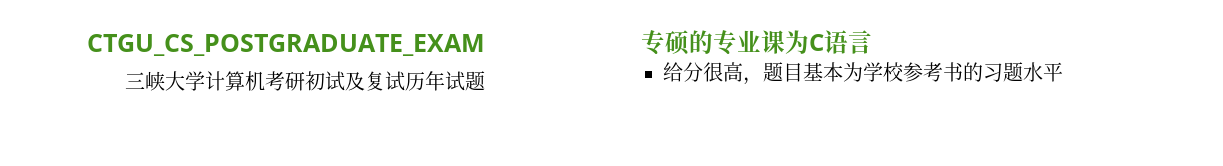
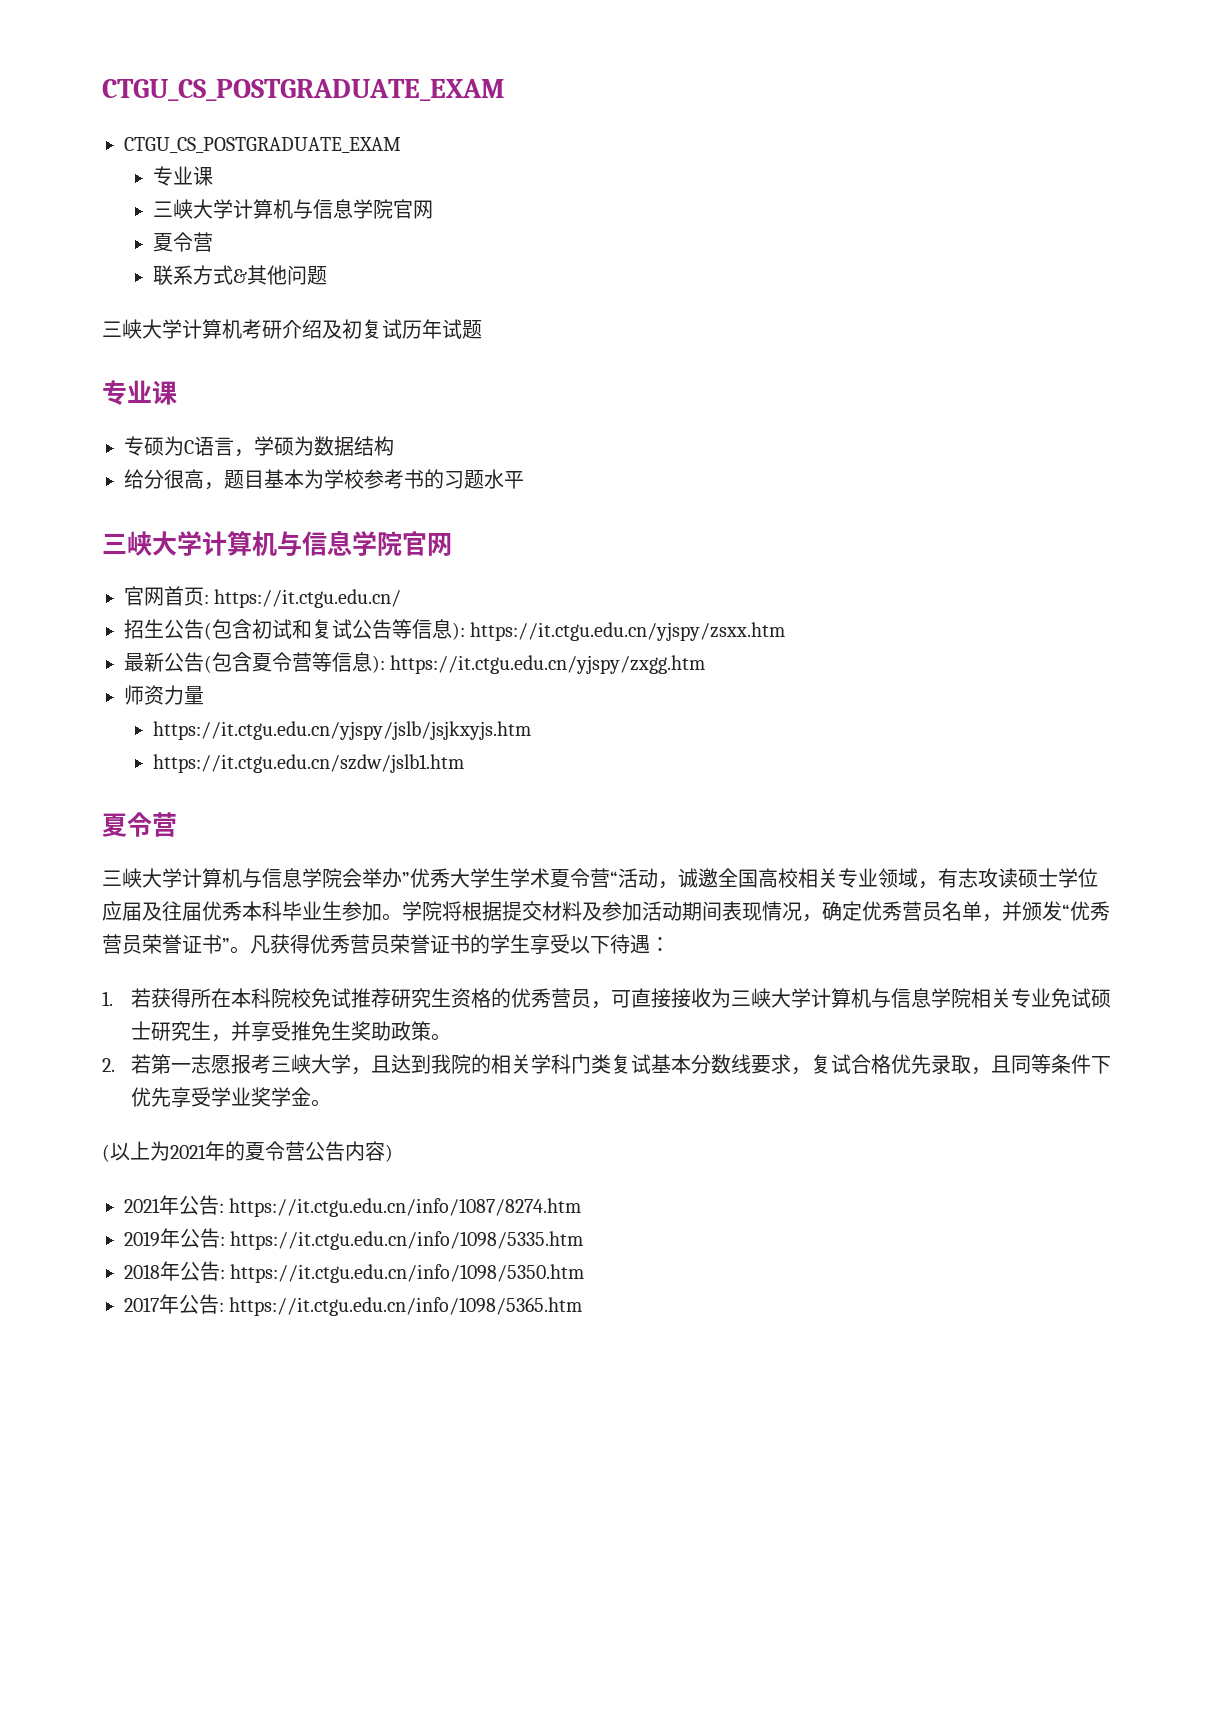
[87,34,485,56] CTGU_CS_POSTGRADUATE_EXAM -> [102,79,505,101] [124,137,401,153] [152,166,213,186] [152,199,433,219] [152,232,213,252] [152,265,327,286] CTGU_CS_POSTGRADUATE_EXAM // CTGU_CS_POSTGRADUATE_EXAM // 专业课 // 三峡大学计算机与信息学院官网 // 夏令营 // 联系方式&其他问题
[305,71,366,91] 初试及 -> [282,319,362,339] 介绍及初
[665,30,785,55] 硕的专业课 -> [127,380,177,405] [124,436,164,456] 业课 // 专硕
(872, 42) none -> [234,436,394,457] ，学硕为数据结构
(1063, 72) none -> [102,530,452,556] [124,586,402,608] [124,619,786,641] [124,652,706,674] [124,685,204,705] [152,721,531,740] [152,754,464,773] [102,812,177,837] [102,868,1098,889] [102,901,1110,922] [102,934,670,955] [102,988,1111,1009] [130,1021,451,1042] [102,1054,1111,1075] [130,1087,331,1108] [102,1141,393,1162] [124,1195,582,1217] [124,1228,584,1250] [124,1261,585,1283] [124,1294,583,1316] // 三峡大学计算机与信息学院官网 // 官网首页: https://it.ctgu.edu.cn/ // 招生公告(包含初试和复试公告等信息): https://it.ctgu.edu.cn/yjspy/zsxx.htm // 最新公告(包含夏令营等信息): https://it.ctgu.edu.cn/yjspy/zxgg.htm // 师资力量 // https://it.ctgu.edu.cn/yjspy/jslb/jsjkxyjs.htm // https://it.ctgu.edu.cn/szdw/jslb1.htm // 夏令营 // 三峡大学计算机与信息学院会举办”优秀大学生学术夏令营“活动，诚邀全国高校相关专业领域，有志攻读硕士学位应届及往届优秀本科毕业生参加。学院将根据提交材料及参加活动期间表现情况，确定优秀营员名单，并颁发“优秀营员荣誉证书”。凡获得优秀营员荣誉证书的学生享受以下待遇： // 1.若获得所在本科院校免试推荐研究生资格的优秀营员，可直接接收为三峡大学计算机与信息学院相关专业免试硕士研究生，并享受推免生奖助政策。 // 2.若第一志愿报考三峡大学，且达到我院的相关学科门类复试基本分数线要求，复试合格优先录取，且同等条件下优先享受学业奖学金。 // (以上为2021年的夏令营公告内容) // 2021年公告: https://it.ctgu.edu.cn/info/1087/8274.htm // 2019年公告: https://it.ctgu.edu.cn/info/1098/5335.htm // 2018年公告: https://it.ctgu.edu.cn/info/1098/5350.htm // 2017年公告: https://it.ctgu.edu.cn/info/1098/5365.htm

